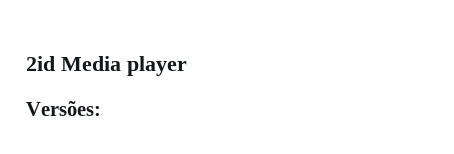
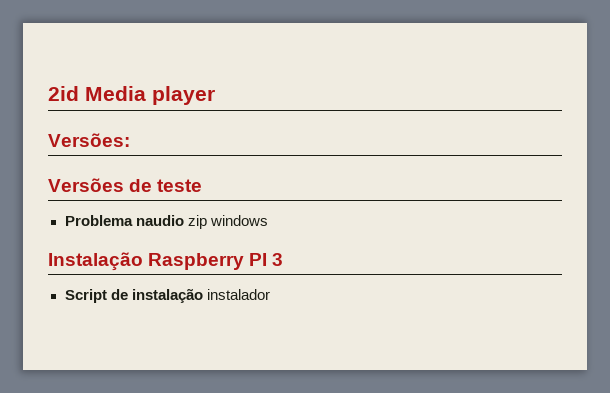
(101, 108) none -> [48,178,203,192] [64,215,268,229] [48,252,284,271] [64,288,270,303] // Versões de teste // Problema naudio zip windows // Instalação Raspberry PI 3 // Script de instalação instalador

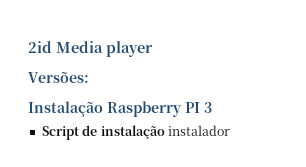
[48,178,203,192] [64,215,268,229] // Versões de teste // Problema naudio zip windows -> (89, 77) none

